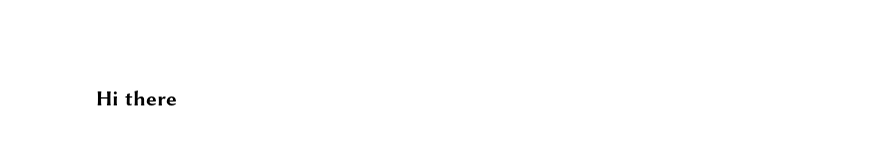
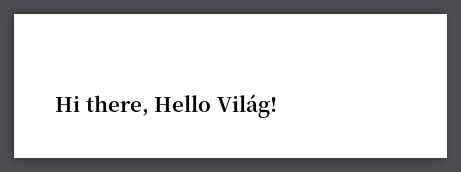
[123,90,177,106] there -> [85,94,277,118] there, Hello Világ!

